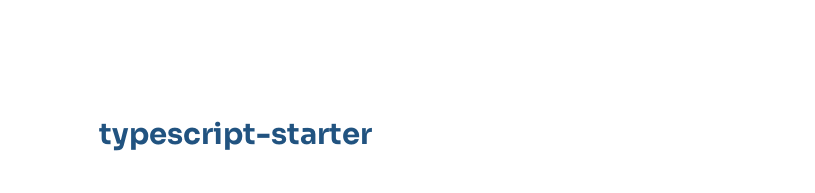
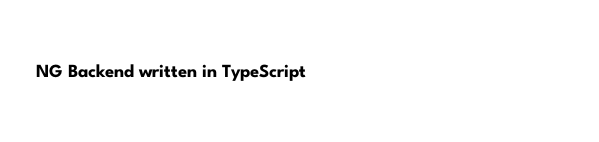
[99,121,372,151] typescript-starter -> [36,64,306,81] NG Backend written in TypeScript

